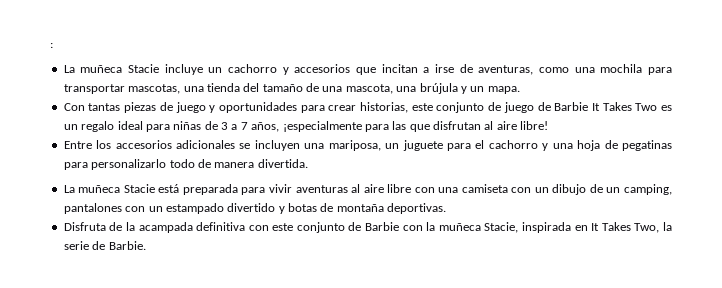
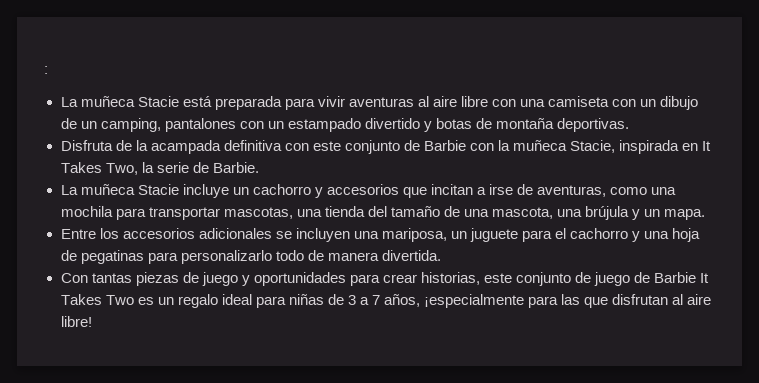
[63,64,673,75] [63,83,520,94] [63,102,673,113] [63,121,549,132] [63,140,672,151] [63,159,308,170] // La muñeca Stacie incluye un cachorro y accesorios que incitan a irse de aventuras, como una mochila para transportar mascotas, una tienda del tamaño de una mascota, una brújula y un mapa. // Con tantas piezas de juego y oportunidades para crear historias, este conjunto de juego de Barbie It Takes Two es un regalo ideal para niñas de 3 a 7 años, ¡especialmente para las que disfrutan al aire libre! // Entre los accesorios adicionales se incluyen una mariposa, un juguete para el cachorro y una hoja de pegatinas para personalizarlo todo de manera divertida. -> (48, 70) none
(146, 245) none -> [60,184,677,198] [60,206,706,220] [60,228,701,242] [60,250,441,264] [60,272,710,286] [60,294,712,308] [60,316,92,327] // La muñeca Stacie incluye un cachorro y accesorios que incitan a irse de aventuras, como una mochila para transportar mascotas, una tienda del tamaño de una mascota, una brújula y un mapa. // Entre los accesorios adicionales se incluyen una mariposa, un juguete para el cachorro y una hoja de pegatinas para personalizarlo todo de manera divertida. // Con tantas piezas de juego y oportunidades para crear historias, este conjunto de juego de Barbie It Takes Two es un regalo ideal para niñas de 3 a 7 años, ¡especialmente para las que disfrutan al aire libre!

